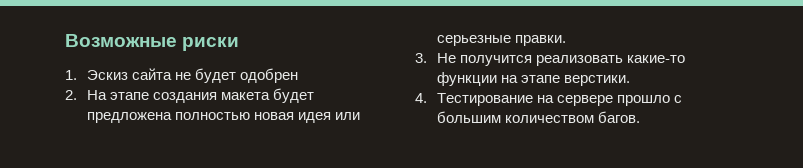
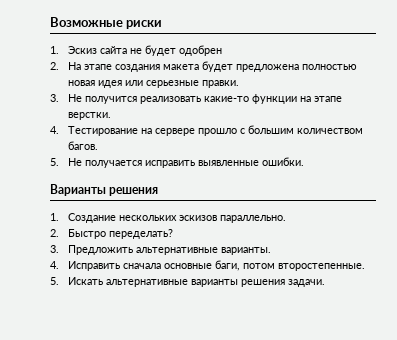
[563,75,630,86] верстики. -> [67,112,111,120] верстки.
(640, 117) none -> [50,157,304,168] [50,184,159,196] [50,213,286,223] [50,229,173,239] [50,245,271,255] [50,260,365,271] [50,277,325,287] // 5. Не получается исправить выявленные ошибки. // Варианты решения // 1. Создание нескольких эскизов параллельно. // 2. Быстро переделать? // 3. Предложить альтернативные варианты. // 4. Исправить сначала основные баги, потом второстепенные. // 5. Искать альтернативные варианты решения задачи.

